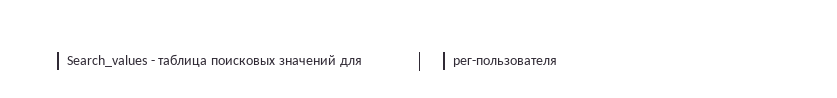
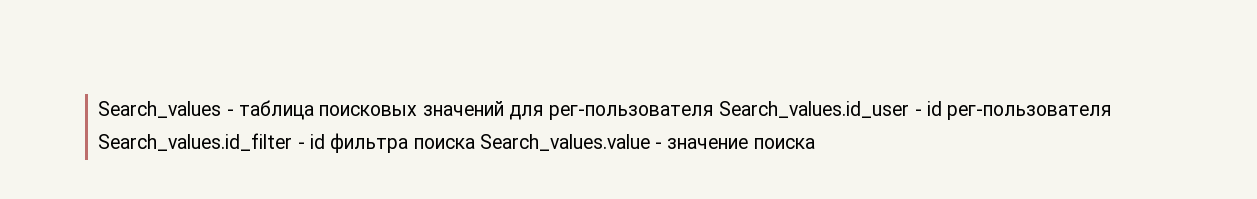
(557, 62) none -> [719,101,1113,120] [98,133,815,153] Search_values.id_user - id рег-пользователя Search_values.id_filter - id фильтра поиска Search_values.value - значение поиска

